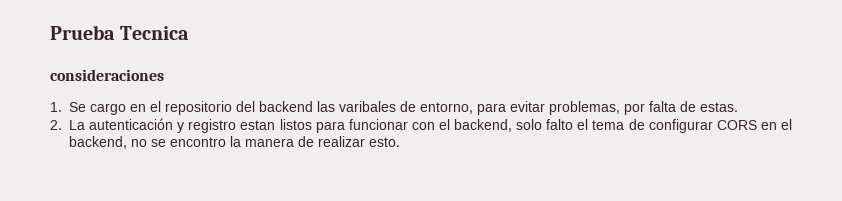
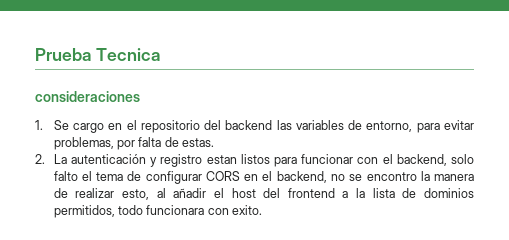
[339,101,396,112] varibales -> [295,120,344,130] variables
[369,137,400,147] esto. -> [121,188,474,200] [53,205,263,218] esto, al añadir el host del frontend a la lista de dominios permitidos, todo funcionara con exito.

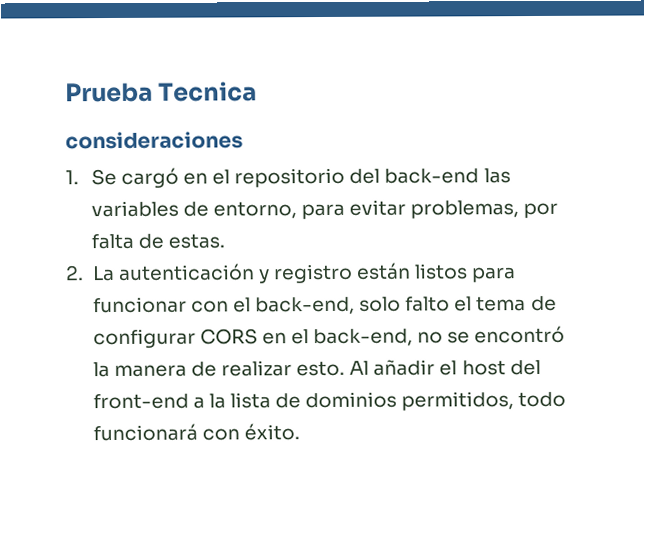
[72,123,104,133] cargo -> [120,167,179,188] cargó
[225,120,273,130] backend -> [384,168,480,184] back-end
[206,155,237,164] estan -> [356,262,412,280] están
[396,154,447,166] backend, -> [254,296,355,315] back-end,
[276,171,327,183] backend, -> [313,328,414,347] back-end,
[366,172,417,181] encontro -> [474,325,566,344] encontró
[121,188,166,200] esto, al -> [296,360,370,377] esto. Al
[287,188,335,198] frontend -> [92,393,189,410] front-end
[146,205,263,215] funcionara con exito. -> [92,423,300,442] funcionará con éxito.

